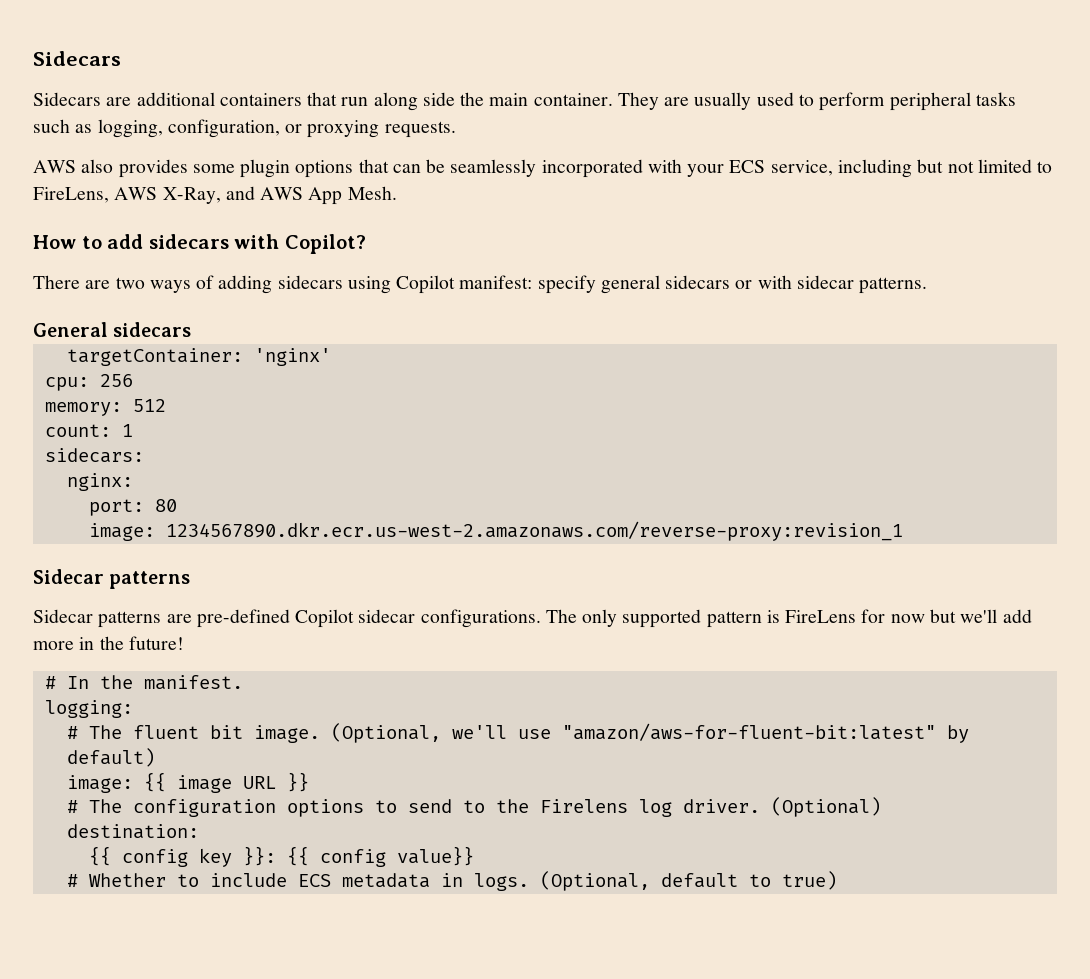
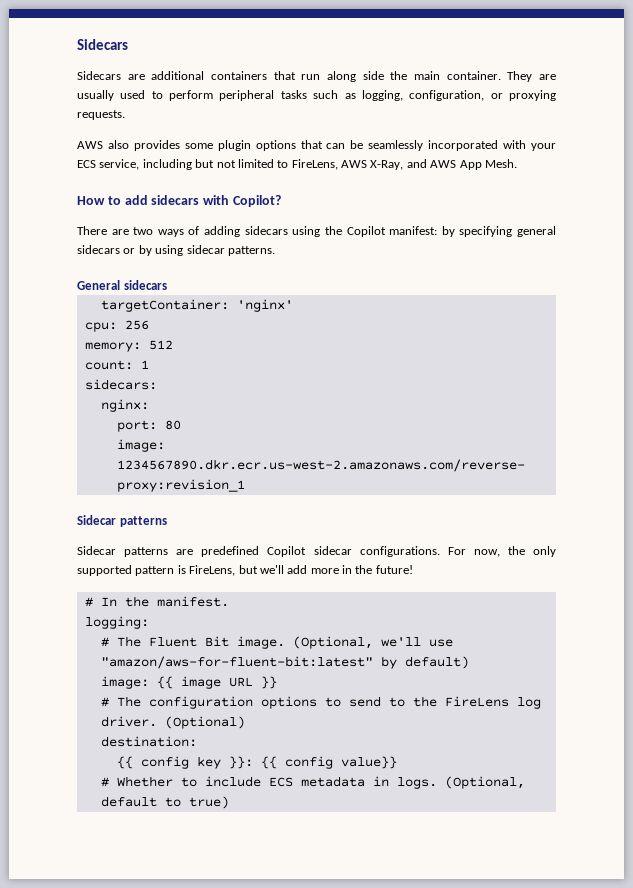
(391, 285) none -> [324,226,342,235] the
[537,275,596,294] specify -> [441,226,513,237] by specifying
[757,275,792,289] with -> [138,245,184,256] by using
[196,609,290,628] pre-defined -> [201,546,260,557] predefined
[545,609,577,623] The -> [447,546,525,557] For now, the
[785,609,925,623] FireLens for now -> [189,565,236,576] FireLens,
[132,725,243,739] fluent bit -> [148,636,229,647] Fluent Bit
[539,799,628,813] Firelens -> [444,696,509,707] FireLens

